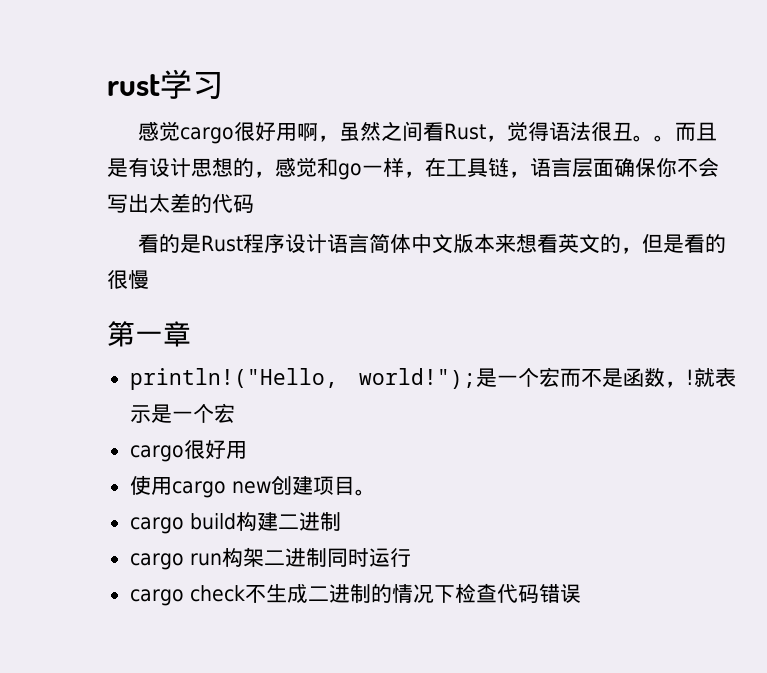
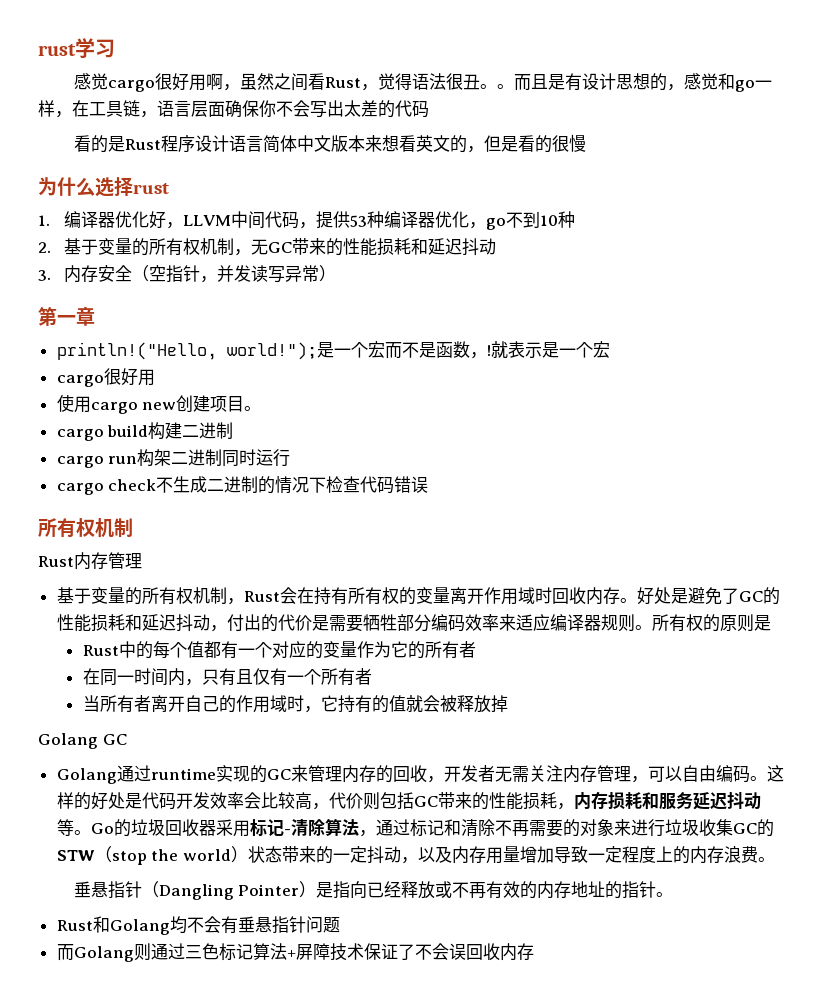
(149, 279) none -> [38,177,169,197] [38,211,576,230] [38,238,497,256] [38,265,337,283] // 为什么选择rust // 1.编译器优化好，LLVM中间代码，提供53种编译器优化，go不到10种 // 2.基于变量的所有权机制，无GC带来的性能损耗和延迟抖动 // 3.内存安全（空指针，并发读写异常）
(581, 593) none -> [38,518,133,538] [38,552,142,570] [56,587,780,605] [56,614,771,632] [82,641,476,659] [82,668,372,686] [82,695,508,713] [38,733,127,749] [56,765,784,784] [56,791,761,810] [56,818,774,837] [56,846,775,865] [73,881,674,900] [56,916,340,935] [56,943,534,962] // 所有权机制 // Rust内存管理 // 基于变量的所有权机制，Rust会在持有所有权的变量离开作用域时回收内存。好处是避免了GC的性能损耗和延迟抖动，付出的代价是需要牺牲部分编码效率来适应编译器规则。所有权的原则是 // Rust中的每个值都有一个对应的变量作为它的所有者 // 在同一时间内，只有且仅有一个所有者 // 当所有者离开自己的作用域时，它持有的值就会被释放掉 // Golang GC // Golang通过runtime实现的GC来管理内存的回收，开发者无需关注内存管理，可以自由编码。这样的好处是代码开发效率会比较高，代价则包括GC带来的性能损耗，内存损耗和服务延迟抖动等。Go的垃圾回收器采用标记-清除算法，通过标记和清除不再需要的对象来进行垃圾收集GC的STW（stop the world）状态带来的一定抖动，以及内存用量增加导致一定程度上的内存浪费。 // 垂悬指针（Dangling Pointer）是指向已经释放或不再有效的内存地址的指针。 // Rust和Golang均不会有垂悬指针问题 // 而Golang则通过三色标记算法+屏障技术保证了不会误回收内存

